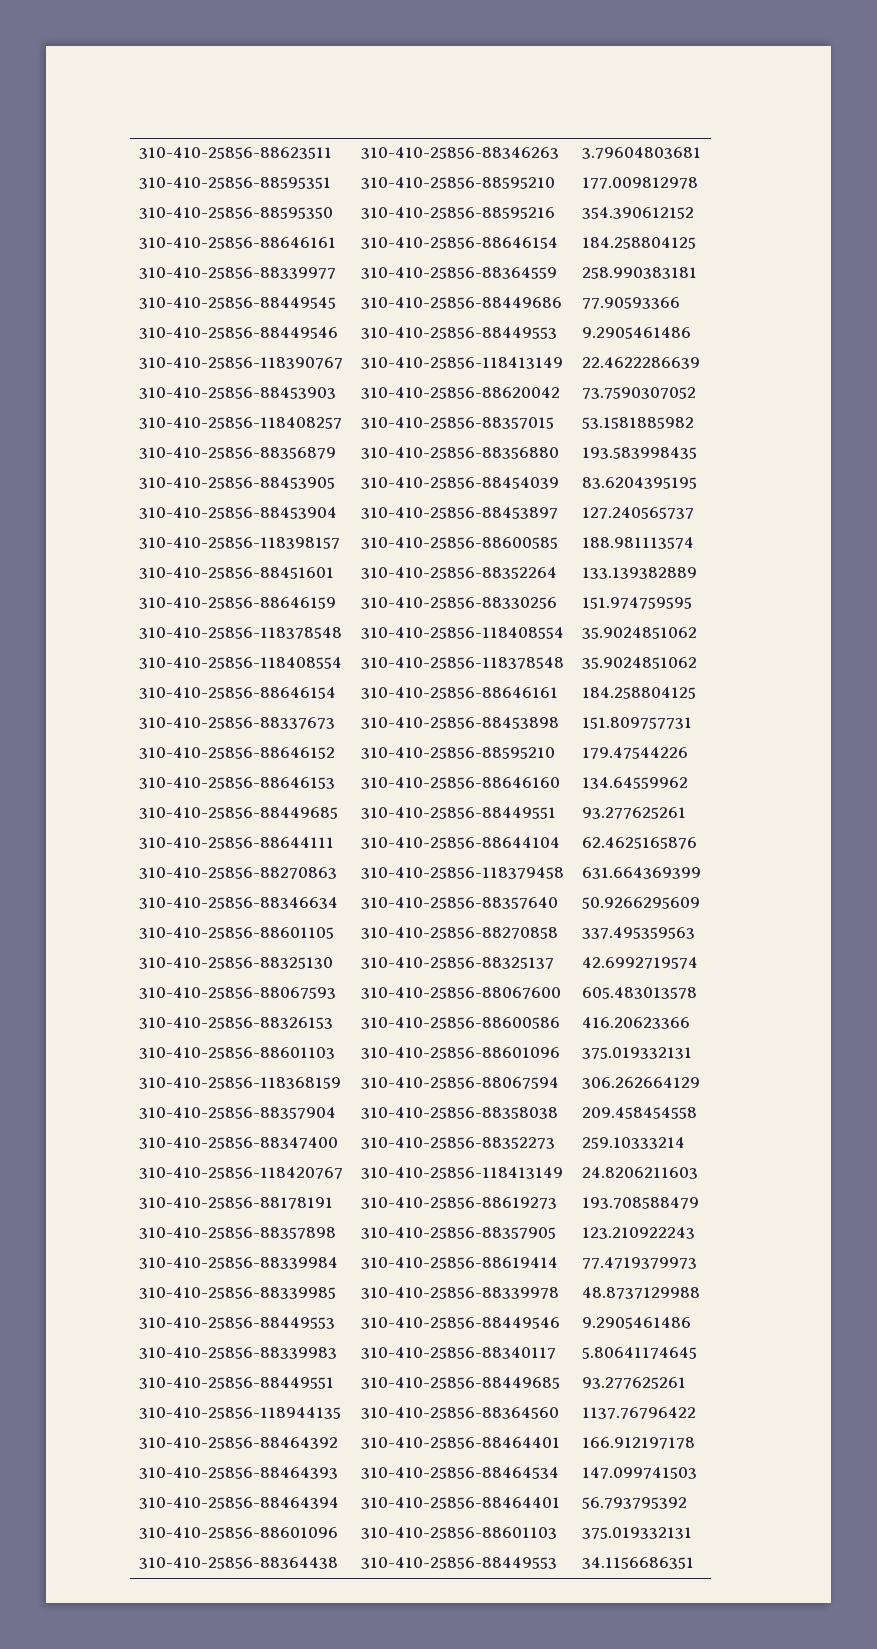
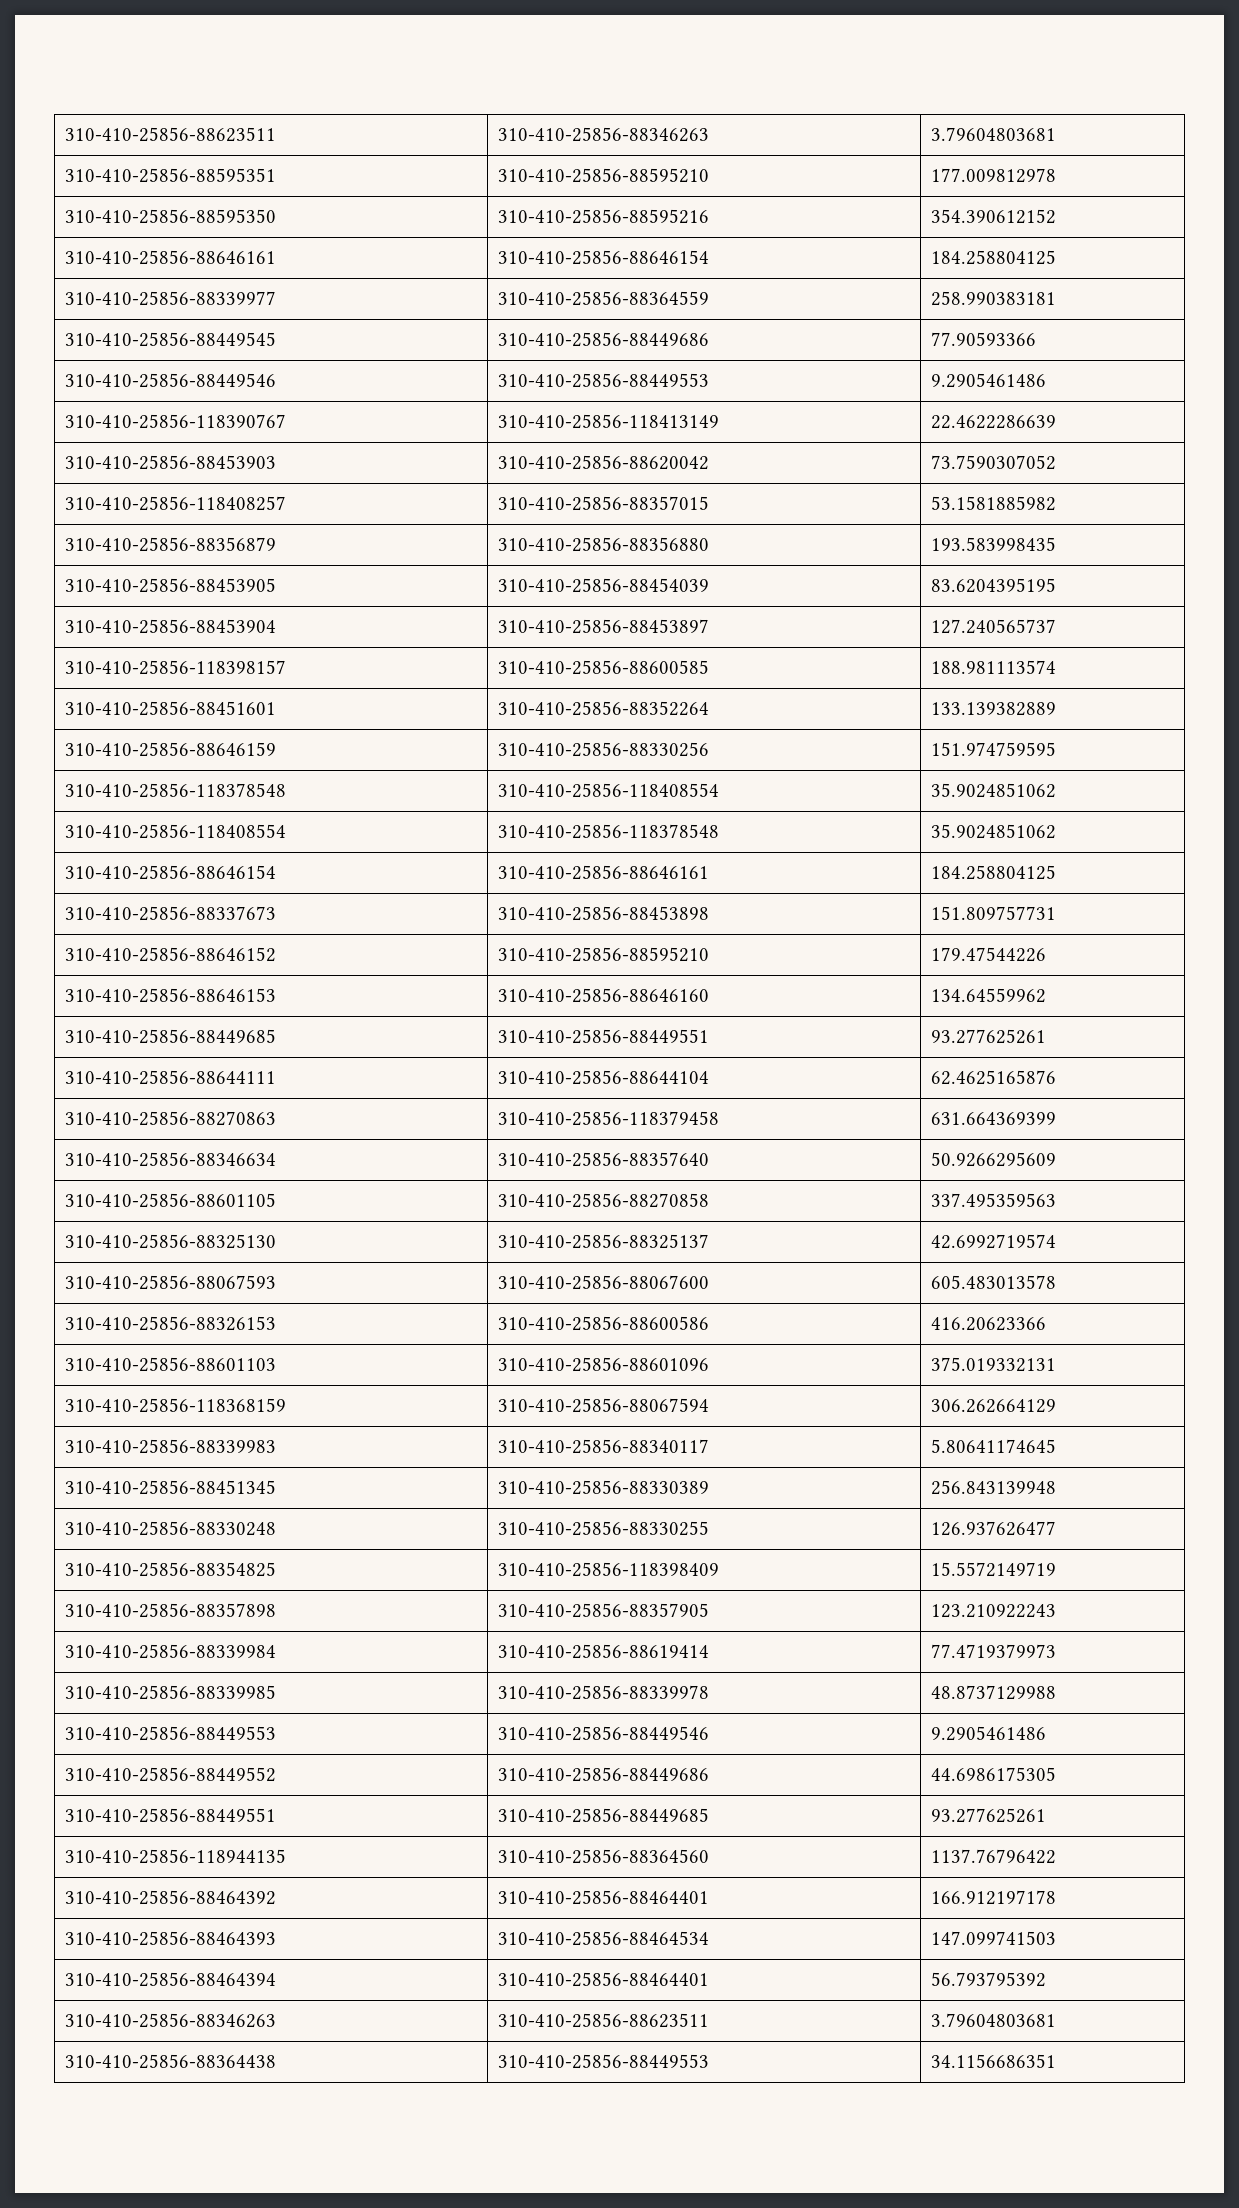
[138,1107,336,1119] [360,1107,558,1119] [581,1107,697,1119] [138,1137,338,1149] [360,1137,555,1149] [581,1137,685,1149] [138,1167,343,1179] [360,1167,563,1179] [581,1167,698,1179] [138,1197,333,1209] [360,1197,557,1209] [581,1197,699,1209] 310-410-25856-88357904 | 310-410-25856-88358038 | 209.458454558 // 310-410-25856-88347400 | 310-410-25856-88352273 | 259.10333214 // 310-410-25856-118420767 | 310-410-25856-118413149 | 24.8206211603 // 310-410-25856-88178191 | 310-410-25856-88619273 | 193.708588479 -> [65,1439,277,1454] [498,1439,710,1454] [931,1439,1057,1453] [65,1480,277,1495] [498,1480,710,1495] [931,1480,1057,1495] [65,1521,277,1536] [498,1521,710,1536] [931,1521,1057,1536] [65,1562,277,1577] [498,1562,720,1577] [931,1562,1057,1577] 310-410-25856-88339983 | 310-410-25856-88340117 | 5.80641174645 // 310-410-25856-88451345 | 310-410-25856-88330389 | 256.843139948 // 310-410-25856-88330248 | 310-410-25856-88330255 | 126.937626477 // 310-410-25856-88354825 | 310-410-25856-118398409 | 15.5572149719
[138,1347,337,1359] [360,1347,556,1359] [581,1347,697,1359] 310-410-25856-88339983 | 310-410-25856-88340117 | 5.80641174645 -> [65,1767,277,1782] [498,1767,710,1782] [931,1767,1057,1781] 310-410-25856-88449552 | 310-410-25856-88449686 | 44.6986175305
[138,1527,338,1539] [360,1527,557,1539] [581,1527,692,1539] 310-410-25856-88601096 | 310-410-25856-88601103 | 375.019332131 -> [65,2013,277,2028] [498,2013,710,2028] [931,2013,1057,2027] 310-410-25856-88346263 | 310-410-25856-88623511 | 3.79604803681

